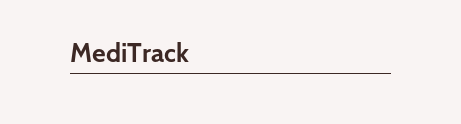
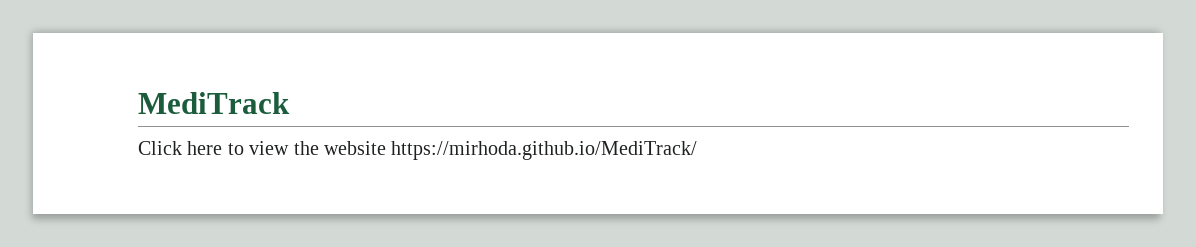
(189, 52) none -> [138,141,698,160] // Click here to view the website https://mirhoda.github.io/MediTrack/

